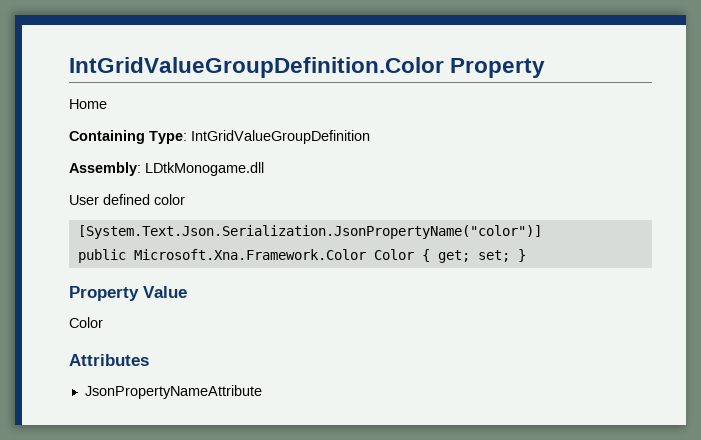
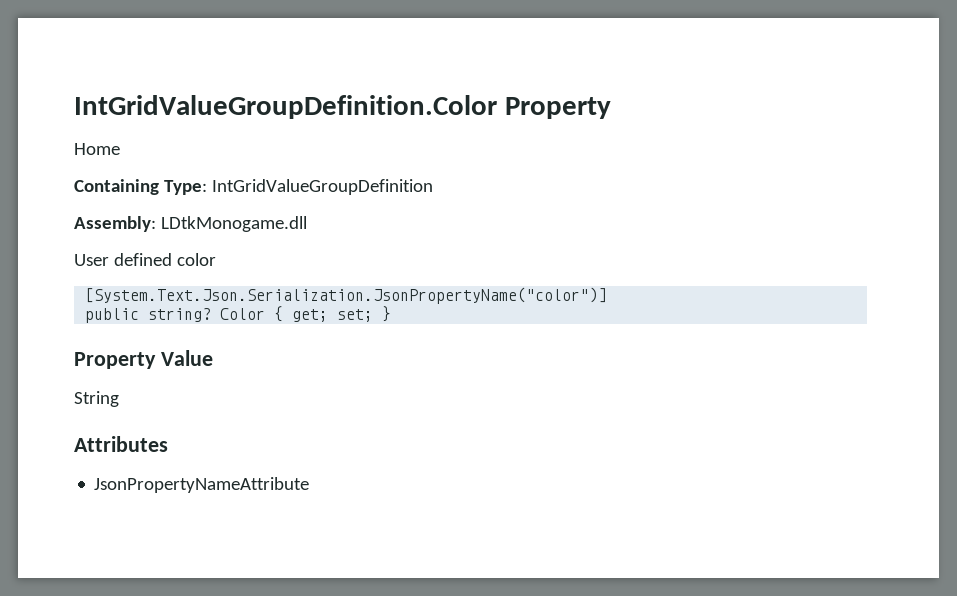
[133,249,366,260] Microsoft.Xna.Framework.Color -> [148,308,212,322] string?
[69,317,103,328] Color -> [74,391,119,407] String

